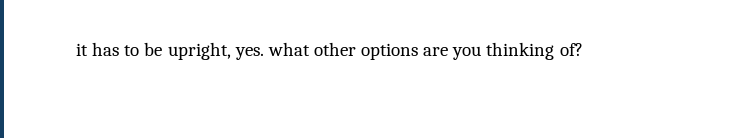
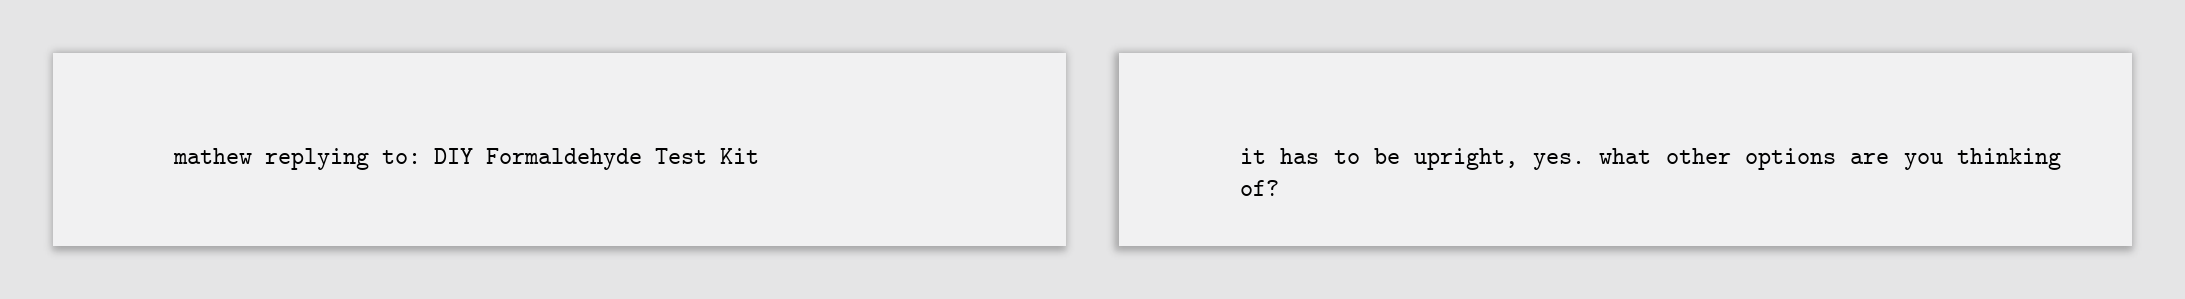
(76, 49) none -> [173,148,759,170] mathew replying to: DIY Formaldehyde Test Kit //

